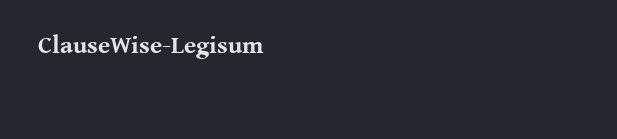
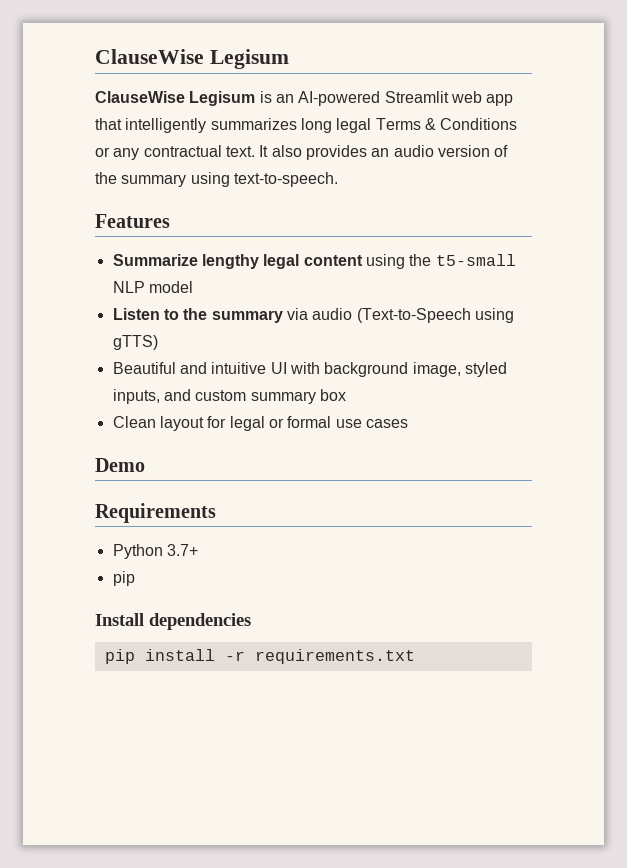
[38,34,264,59] ClauseWise-Legisum -> [95,49,289,69] [95,91,514,106] [95,118,518,133] [95,145,509,160] [95,172,338,187] [95,214,170,228] [112,254,516,269] [112,281,193,293] [112,308,514,323] [112,335,158,350] [112,362,507,377] [112,389,346,404] [112,416,408,431] [95,458,145,472] [95,503,216,523] [112,544,198,559] [112,571,135,586] [95,613,251,630] [104,649,415,664] ClauseWise Legisum // ClauseWise Legisum is an AI-powered Streamlit web app that intelligently summarizes long legal Terms & Conditions or any contractual text. It also provides an audio version of the summary using text-to-speech. // Features // Summarize lengthy legal content using the t5-small NLP model // Listen to the summary via audio (Text-to-Speech using gTTS) // Beautiful and intuitive UI with background image, styled inputs, and custom summary box // Clean layout for legal or formal use cases // Demo // Requirements // Python 3.7+ // pip // Install dependencies // pip install -r requirements.txt

